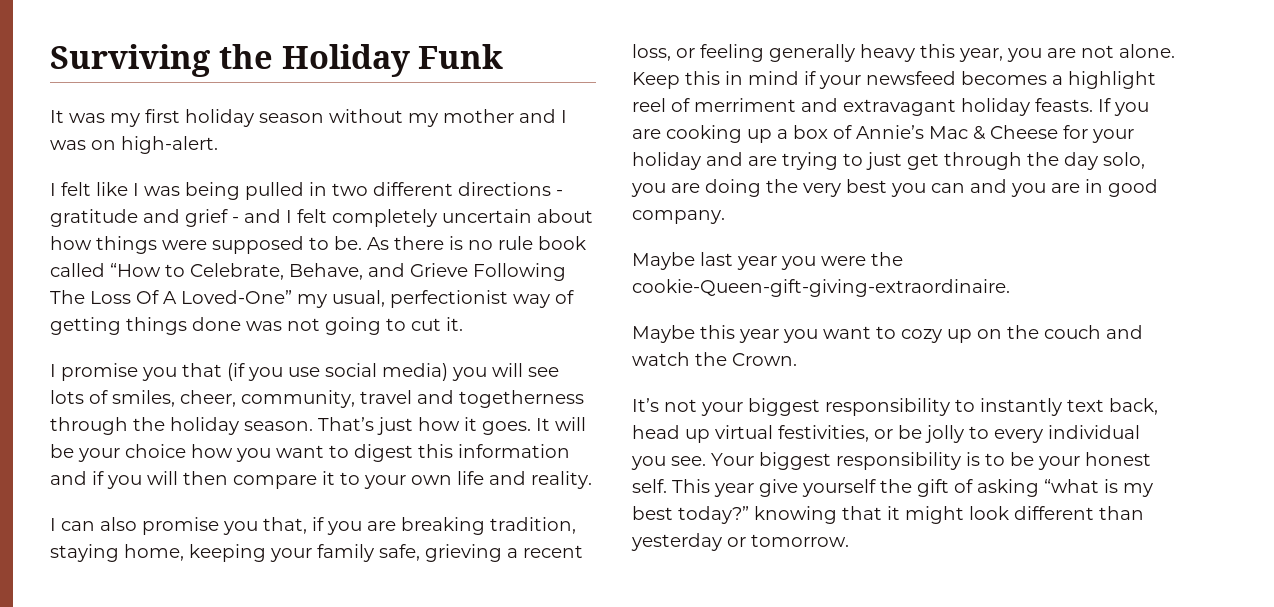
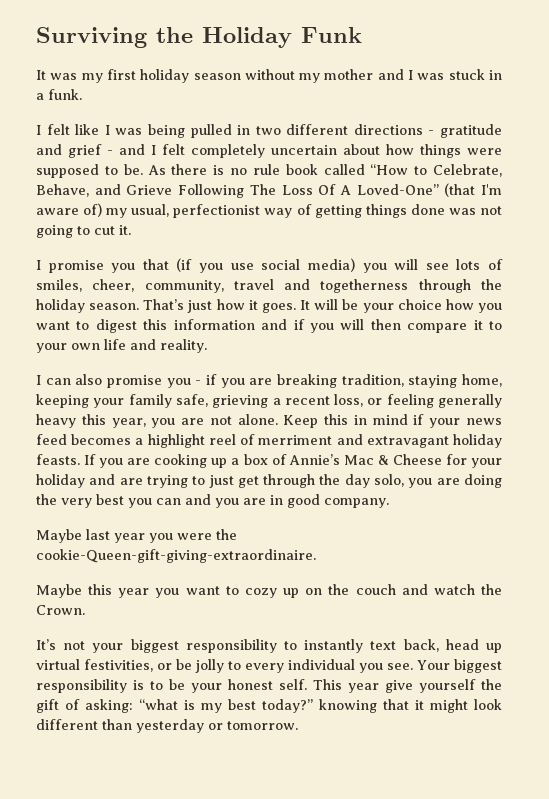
[91,136,218,154] on high-alert. -> [448,69,503,80] [36,89,82,100] stuck in a funk.
(292, 297) none -> [444,183,502,197] [36,203,103,217] (that I'm aware of)
[263,517,307,534] that, -> [195,380,202,385] -
[866,71,956,85] newsfeed -> [466,418,503,425] [36,434,67,445] news feed
[977,479,1039,497] asking -> [85,699,133,713] asking:

